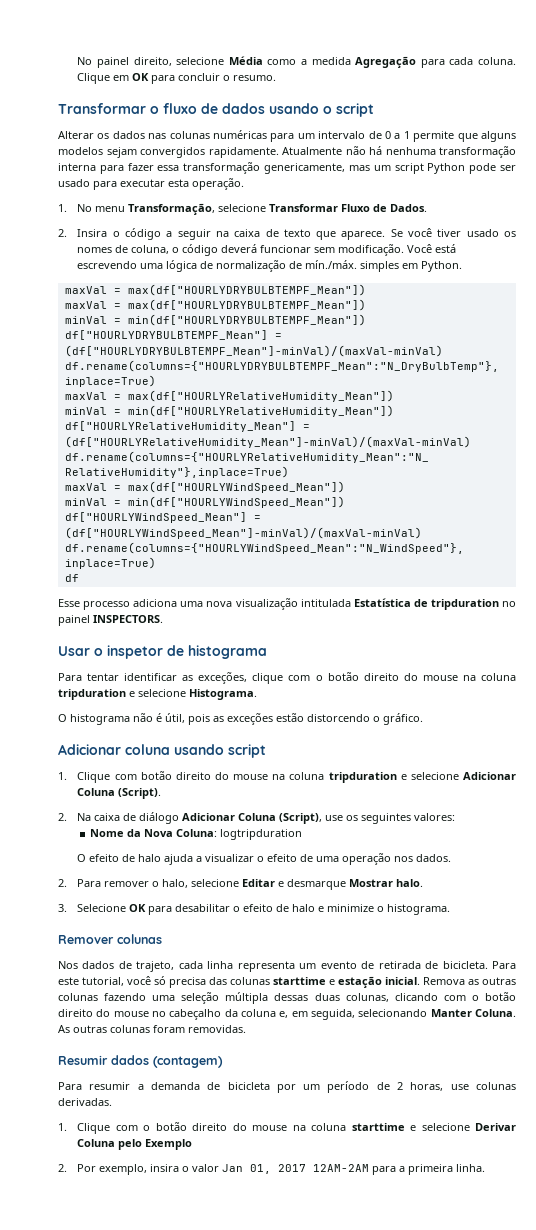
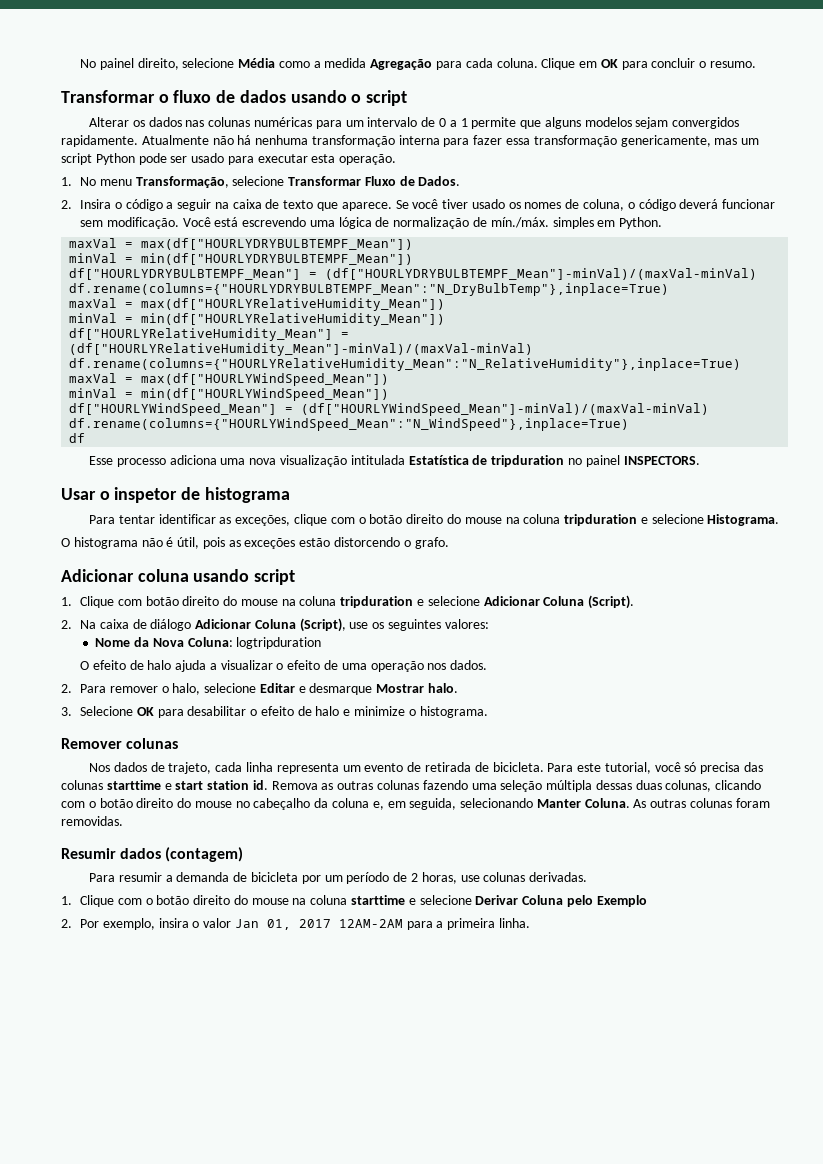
[64,299,366,311] // maxVal = max(df["HOURLYDRYBULBTEMPF_Mean"]) -> (414, 244) none
[383,713,423,725] gráfico. -> [414,537,449,549] grafo.
[338,976,420,988] estação inicial. -> [175,780,268,790] start station id.

